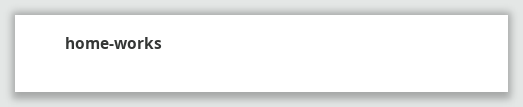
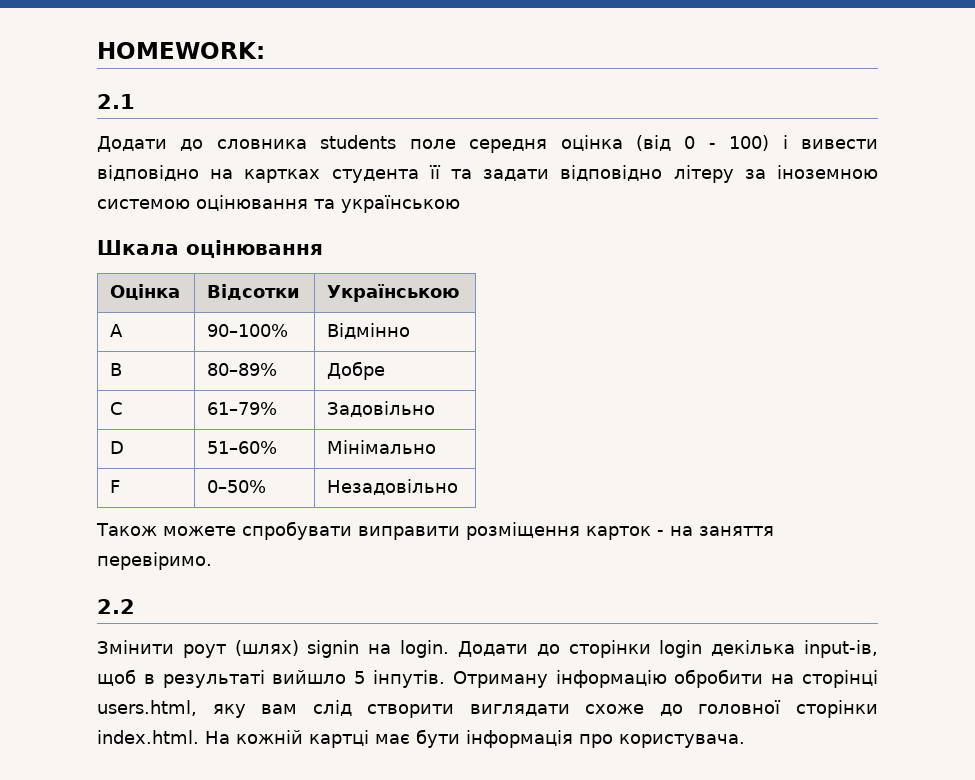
[65,37,162,49] home-works -> [97,42,265,59] [97,94,135,109] [97,135,878,153] [97,165,878,183] [97,195,460,213] [97,240,323,258] [110,284,181,300] [207,284,301,300] [327,284,461,302] [110,324,124,337] [207,324,289,337] [327,323,411,339] [110,363,123,376] [207,363,278,376] [327,361,386,380] [110,402,124,415] [207,402,278,415] [327,401,436,417] [110,441,125,454] [207,441,278,454] [327,440,437,454] [110,480,121,493] [207,480,267,493] [327,479,459,495] [96,521,774,540] [97,552,212,570] [97,599,135,614] [97,640,879,658] [97,669,878,688] [97,700,878,718] [97,729,745,748] HOMEWORK: // 2.1 // Додати до словника students поле середня оцінка (від 0 - 100) і вивести відповідно на картках студента її та задати відповідно літеру за іноземною системою оцінювання та українською // Шкала оцінювання // Оцінка | Відсотки | Українською // A | 90–100% | Відмінно // B | 80–89% | Добре // C | 61–79% | Задовільно // D | 51–60% | Мінімально // F | 0–50% | Незадовільно // Також можете спробувати виправити розміщення карток - на заняття перевіримо. // 2.2 // Змінити роут (шлях) signin на login. Додати до сторінки login декілька input-ів, щоб в результаті вийшло 5 інпутів. Отриману інформацію обробити на сторінці users.html, яку вам слід створити виглядати схоже до головної сторінки index.html. На кожній картці має бути інформація про користувача.

